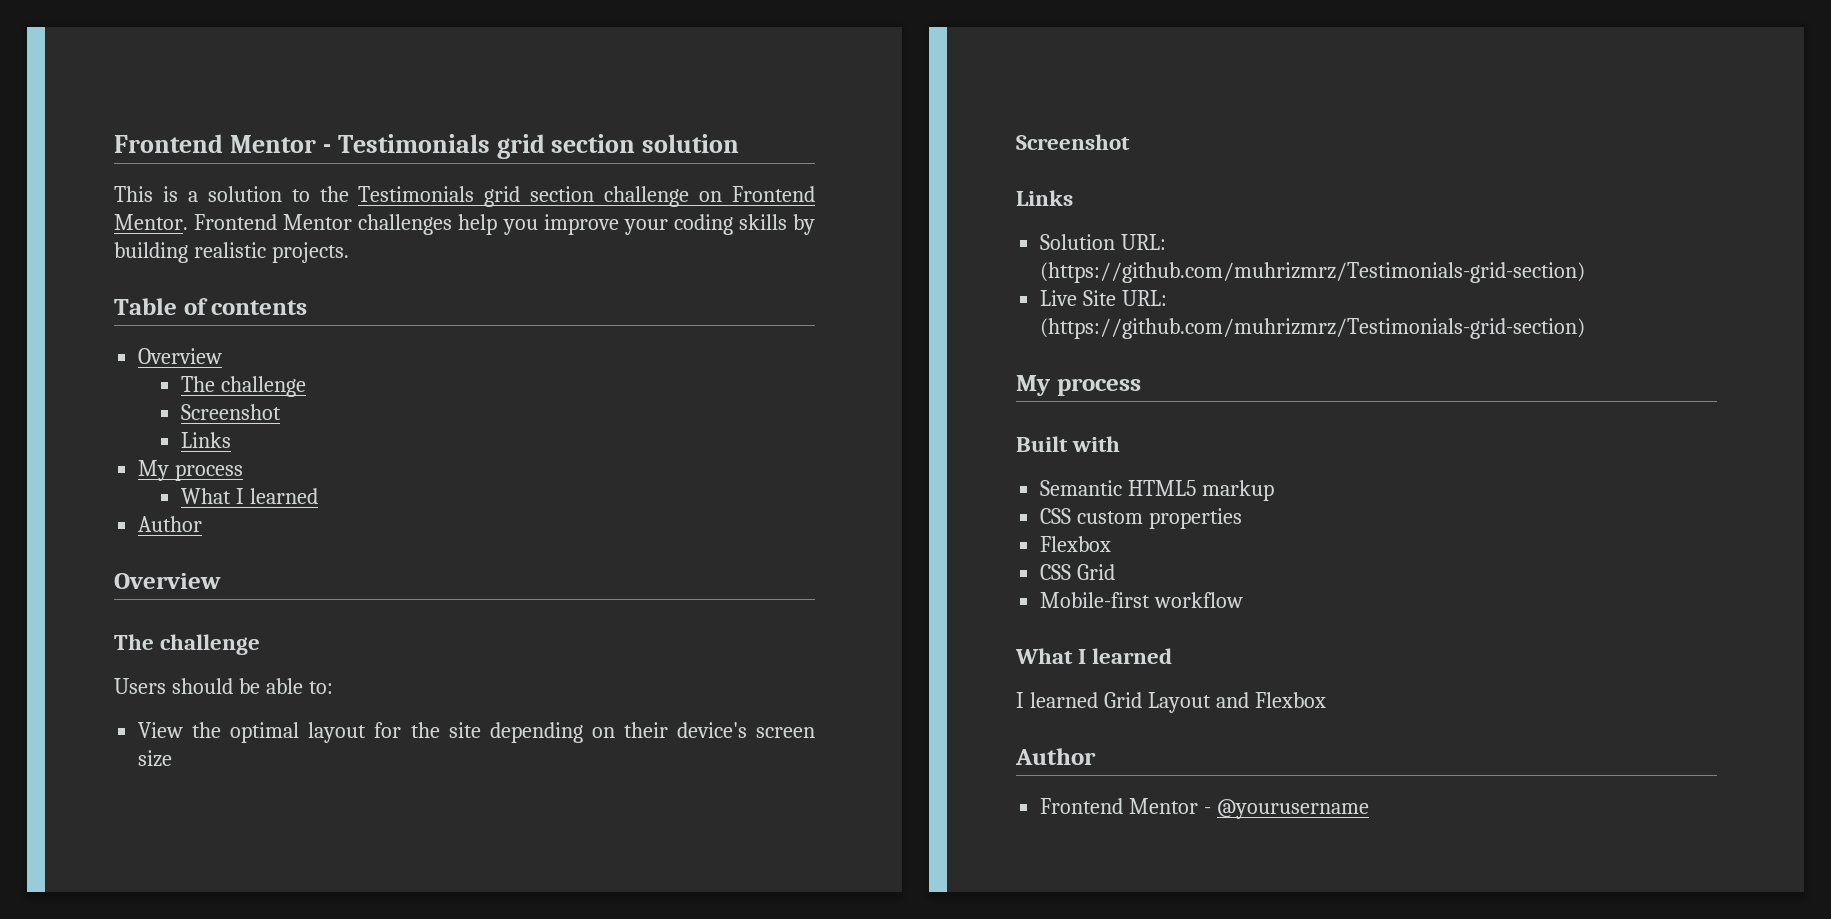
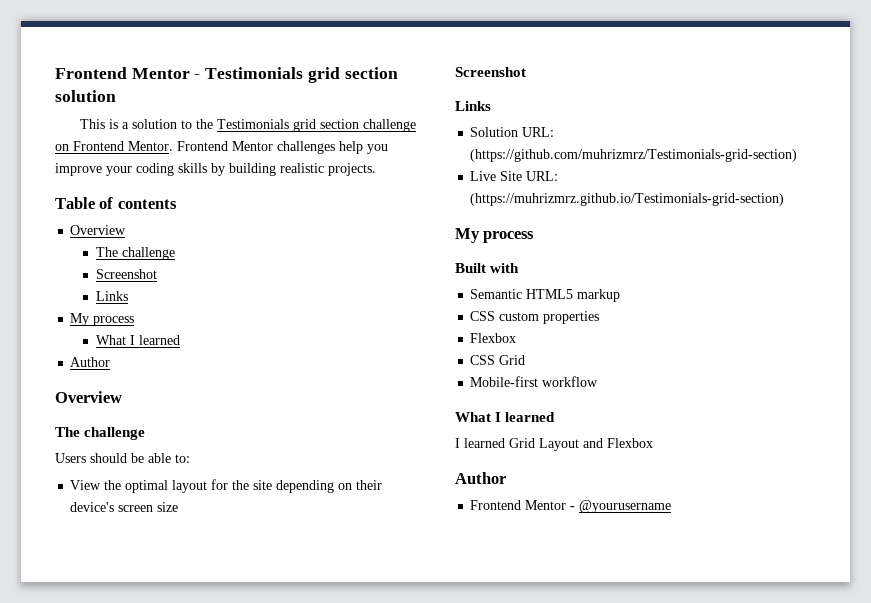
[1040,318,1586,339] (https://github.com/muhrizmrz/Testimonials-grid-section) -> [470,193,785,206] (https://muhrizmrz.github.io/Testimonials-grid-section)

